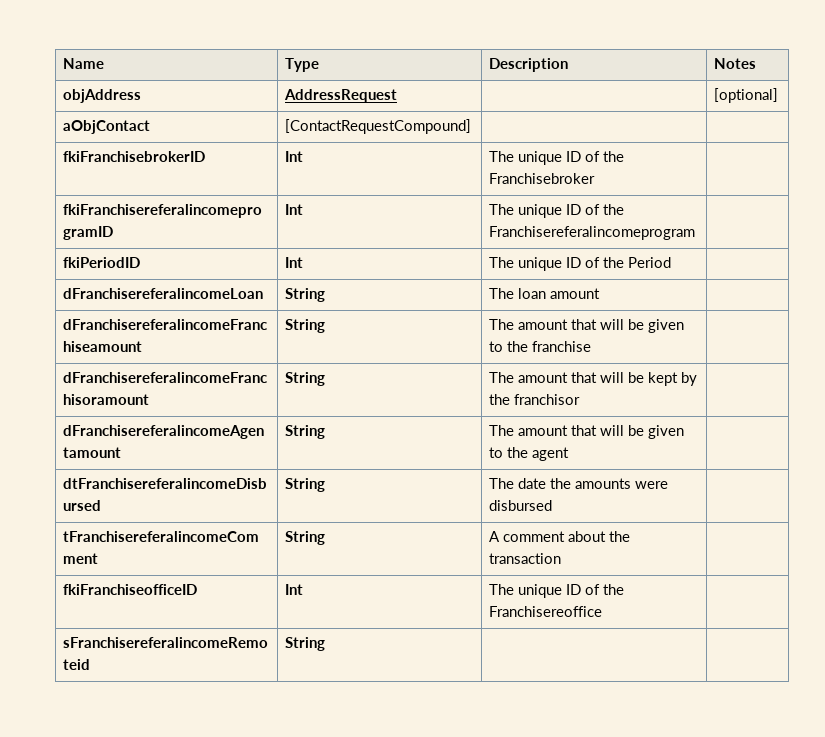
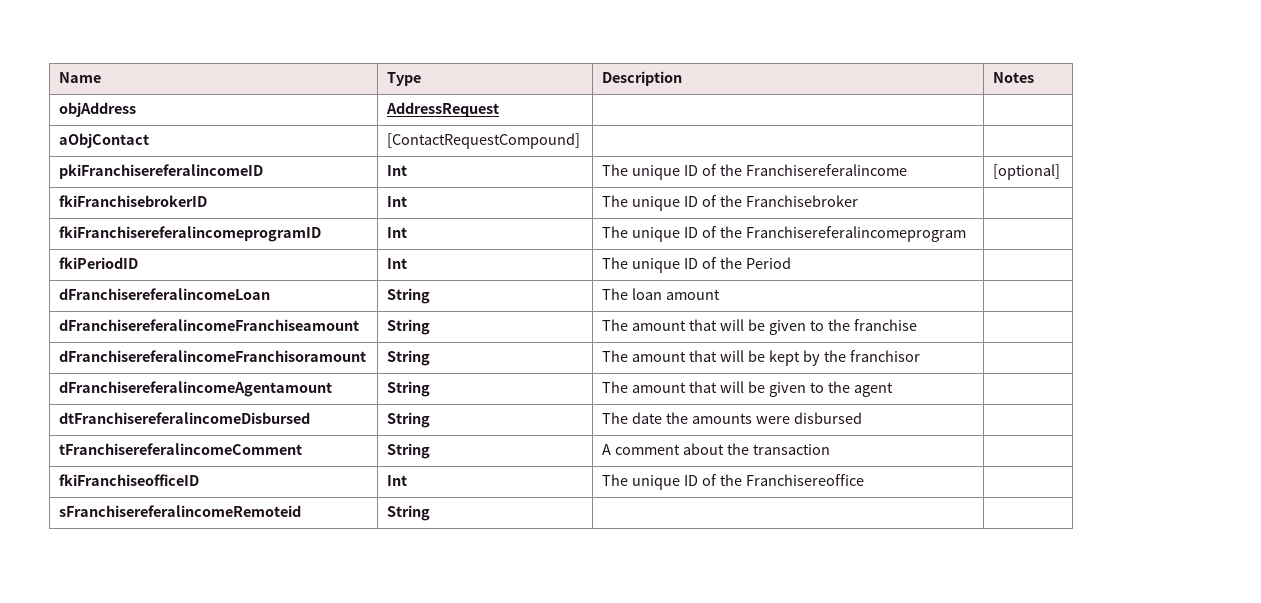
[714,88,779,103] [optional] -> (500, 109) none
(472, 126) none -> [59,164,264,179] [387,165,408,176] [602,164,907,180] [993,164,1061,180] // pkiFranchisereferalincomeID | Int | The unique ID of the Franchisereferalincome | [optional]

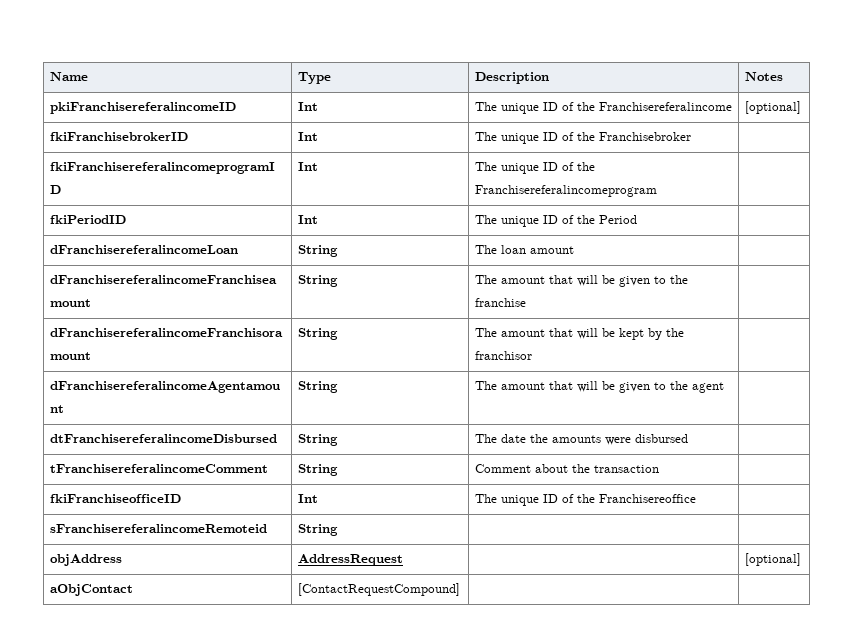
[59,102,137,117] [386,102,500,117] [59,133,150,148] [387,133,581,149] // objAddress | AddressRequest | | // aObjContact | [ContactRequestCompound] | | -> (783, 76) none
[602,444,681,455] A comment -> [474,464,531,473] Comment
(431, 513) none -> [49,554,122,566] [297,554,403,566] [744,553,801,566] [49,584,133,596] [297,583,460,596] // objAddress | AddressRequest | | [optional] // aObjContact | [ContactRequestCompound] | |

